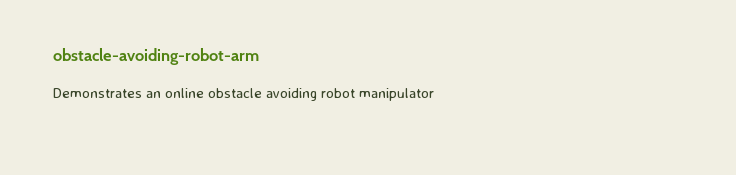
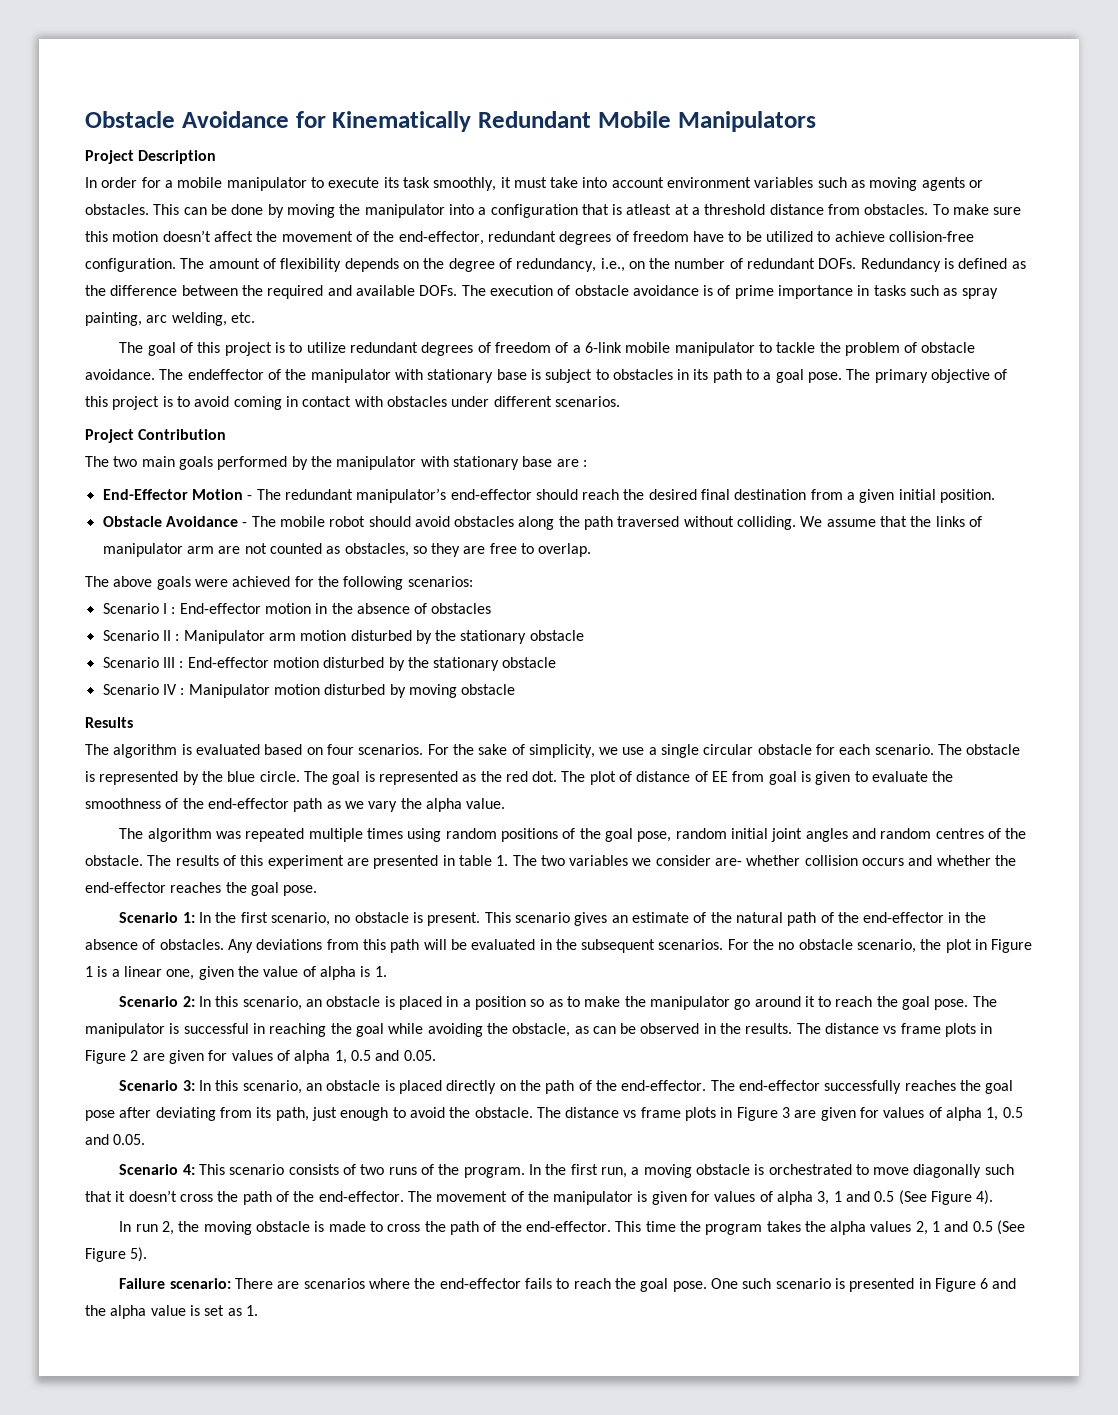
[53,48,259,65] [53,88,434,101] obstacle-avoiding-robot-arm // Demonstrates an online obstacle avoiding robot manipulator -> [85,111,816,132] [85,150,217,164] [85,177,984,191] [85,204,1022,218] [85,230,975,245] [85,258,1026,272] [85,285,998,299] [85,312,255,326] [119,342,976,356] [85,369,1008,383] [85,396,620,410] [85,429,227,443] [85,456,587,470] [102,488,996,503] [102,516,983,530] [102,543,592,557] [85,576,473,590] [102,603,492,614] [102,630,584,644] [102,657,557,671] [102,684,516,698] [85,717,133,728] [85,744,1021,758] [85,771,954,785] [85,798,506,812] [119,828,1027,842] [85,855,1017,869] [85,882,318,896] [119,912,986,926] [85,939,1033,953] [85,966,387,980] [119,996,997,1010] [85,1023,993,1037] [85,1050,436,1064] [119,1080,1014,1094] [85,1107,1023,1121] [85,1134,146,1145] [119,1164,1014,1178] [85,1190,994,1205] [119,1220,1026,1235] [85,1247,148,1262] [119,1278,1017,1292] [85,1305,258,1319] Obstacle Avoidance for Kinematically Redundant Mobile Manipulators // Project Description // In order for a mobile manipulator to execute its task smoothly, it must take into account environment variables such as moving agents or obstacles. This can be done by moving the manipulator into a configuration that is atleast at a threshold distance from obstacles. To make sure this motion doesn’t affect the movement of the end-effector, redundant degrees of freedom have to be utilized to achieve collision-free configuration. The amount of flexibility depends on the degree of redundancy, i.e., on the number of redundant DOFs. Redundancy is defined as the difference between the required and available DOFs. The execution of obstacle avoidance is of prime importance in tasks such as spray painting, arc welding, etc. // The goal of this project is to utilize redundant degrees of freedom of a 6-link mobile manipulator to tackle the problem of obstacle avoidance. The endeffector of the manipulator with stationary base is subject to obstacles in its path to a goal pose. The primary objective of this project is to avoid coming in contact with obstacles under different scenarios. // Project Contribution // The two main goals performed by the manipulator with stationary base are : // End-Effector Motion - The redundant manipulator’s end-effector should reach the desired final destination from a given initial position. // Obstacle Avoidance - The mobile robot should avoid obstacles along the path traversed without colliding. We assume that the links of manipulator arm are not counted as obstacles, so they are free to overlap. // The above goals were achieved for the following scenarios: // Scenario I : End-effector motion in the absence of obstacles // Scenario II : Manipulator arm motion disturbed by the stationary obstacle // Scenario III : End-effector motion disturbed by the stationary obstacle // Scenario IV : Manipulator motion disturbed by moving obstacle // Results // The algorithm is evaluated based on four scenarios. For the sake of simplicity, we use a single circular obstacle for each scenario. The obstacle is represented by the blue circle. The goal is represented as the red dot. The plot of distance of EE from goal is given to evaluate the smoothness of the end-effector path as we vary the alpha value. // The algorithm was repeated multiple times using random positions of the goal pose, random initial joint angles and random centres of the obstacle. The results of this experiment are presented in table 1. The two variables we consider are- whether collision occurs and whether the end-effector reaches the goal pose. // Scenario 1: In the first scenario, no obstacle is present. This scenario gives an estimate of the natural path of the end-effector in the absence of obstacles. Any deviations from this path will be evaluated in the subsequent scenarios. For the no obstacle scenario, the plot in Figure 1 is a linear one, given the value of alpha is 1. // Scenario 2: In this scenario, an obstacle is placed in a position so as to make the manipulator go around it to reach the goal pose. The manipulator is successful in reaching the goal while avoiding the obstacle, as can be observed in the results. The distance vs frame plots in Figure 2 are given for values of alpha 1, 0.5 and 0.05. // Scenario 3: In this scenario, an obstacle is placed directly on the path of the end-effector. The end-effector successfully reaches the goal pose after deviating from its path, just enough to avoid the obstacle. The distance vs frame plots in Figure 3 are given for values of alpha 1, 0.5 and 0.05. // Scenario 4: This scenario consists of two runs of the program. In the first run, a moving obstacle is orchestrated to move diagonally such that it doesn’t cross the path of the end-effector. The movement of the manipulator is given for values of alpha 3, 1 and 0.5 (See Figure 4). // In run 2, the moving obstacle is made to cross the path of the end-effector. This time the program takes the alpha values 2, 1 and 0.5 (See Figure 5). // Failure scenario: There are scenarios where the end-effector fails to reach the goal pose. One such scenario is presented in Figure 6 and the alpha value is set as 1.

